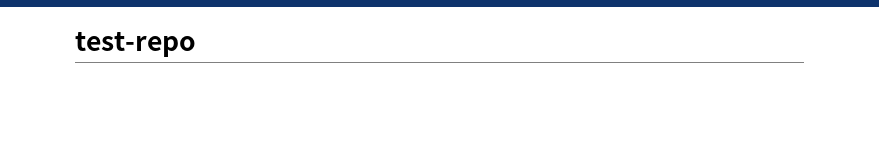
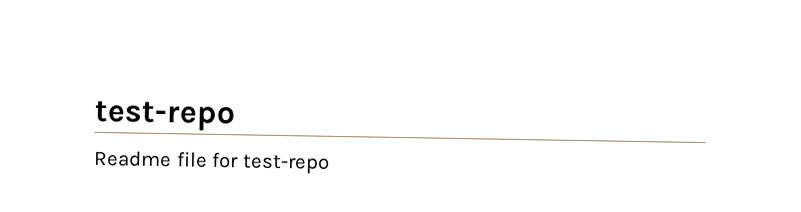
[75,32,196,57] test-repo -> [94,100,236,132] [93,150,330,174] test-repo // Readme file for test-repo

